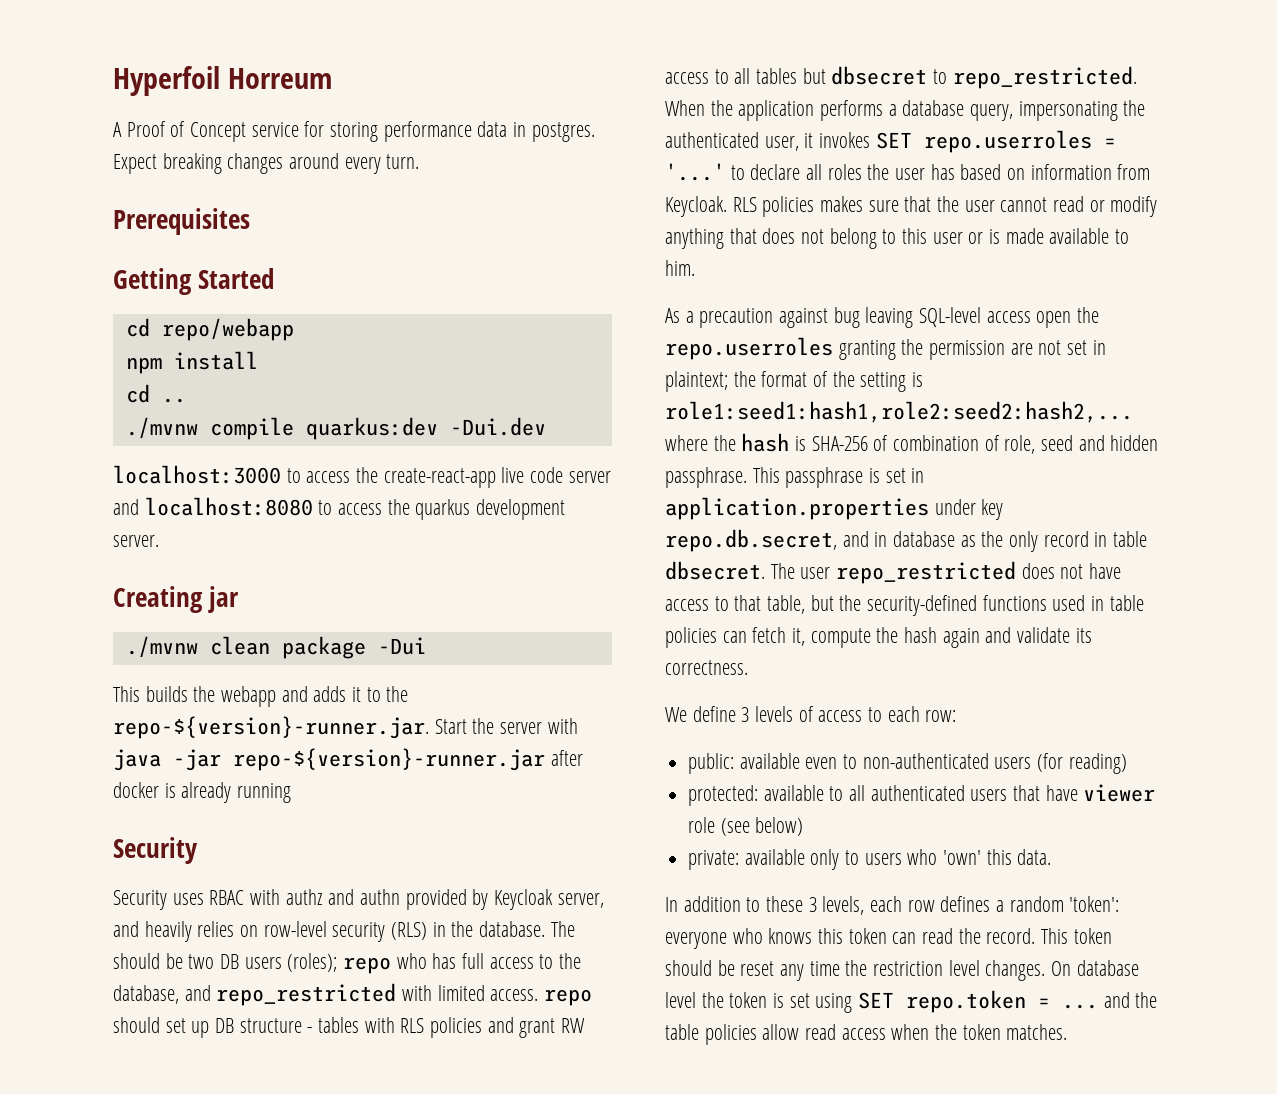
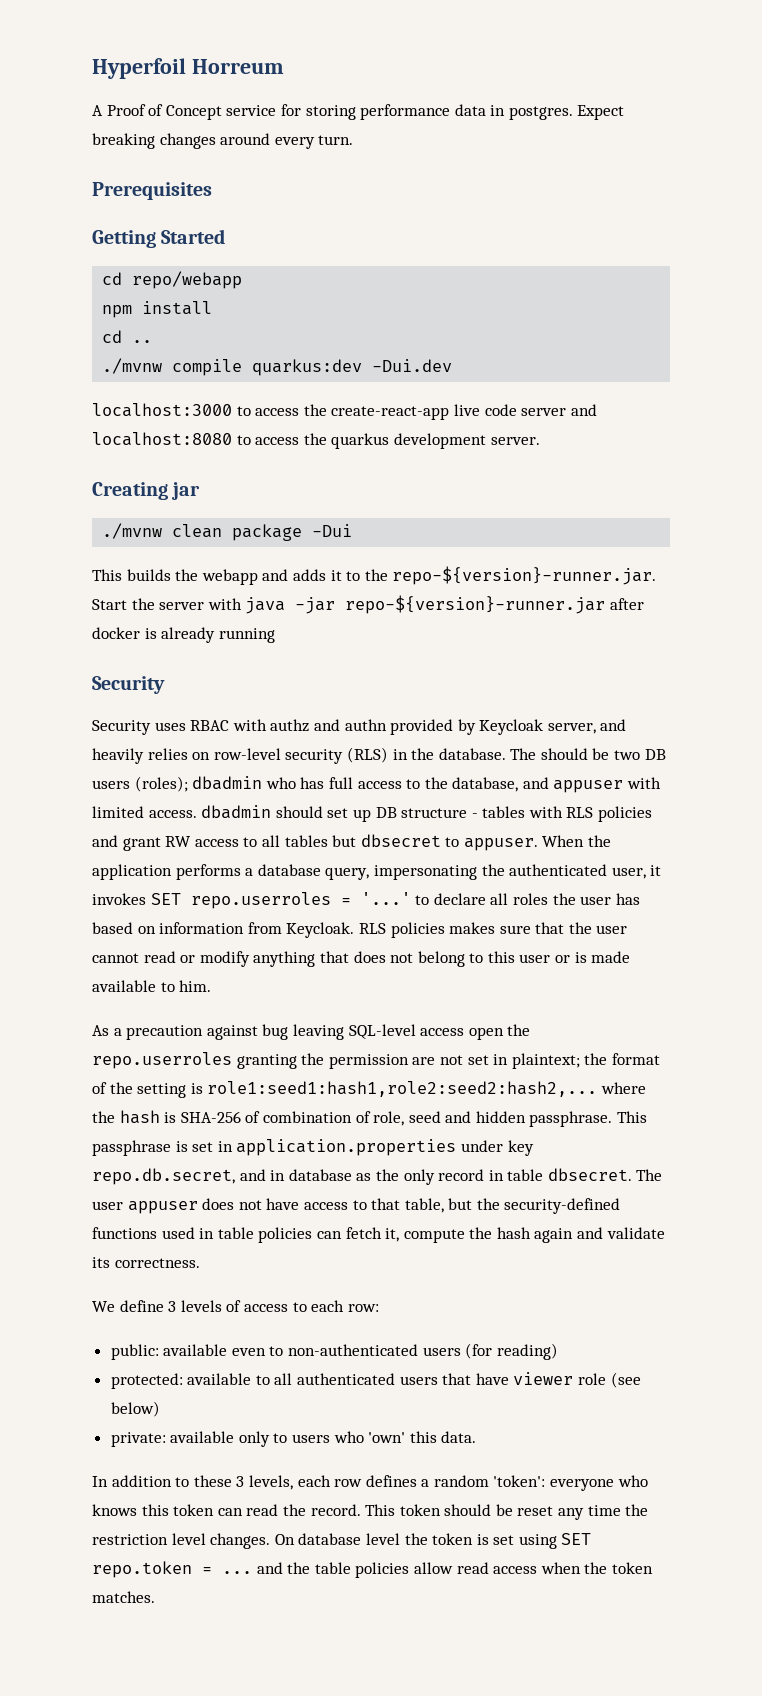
[343,957,392,974] repo -> [192,776,263,790] dbadmin
[216,983,397,1006] repo_restricted -> [553,780,624,793] appuser
[544,989,593,1006] repo -> [201,805,272,819] dbadmin
[952,66,1137,89] repo_restricted. -> [463,838,538,851] appuser.
[836,561,1017,584] repo_restricted -> [127,1201,198,1214] appuser

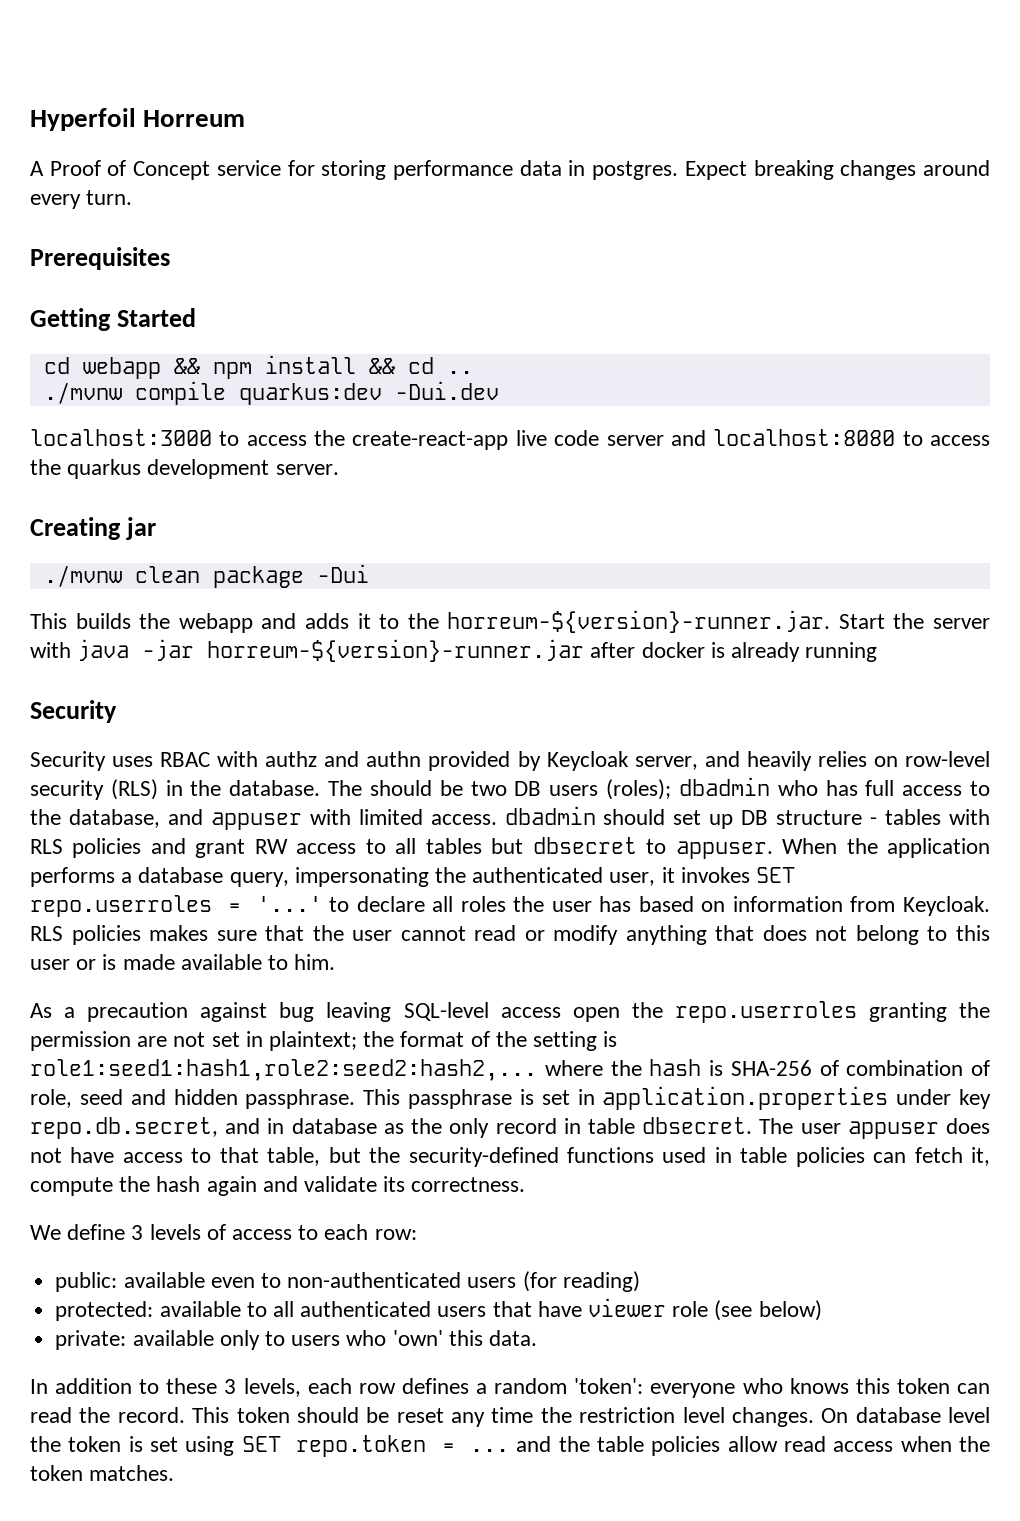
[132,271,243,289] repo/webapp // -> [82,357,200,379] webapp &&
(213, 308) // -> [368,358,395,374] &&
[392,566,657,585] repo-${version}-runner.jar. -> [447,610,831,633] horreum-${version}-runner.jar.
[345,595,606,614] repo-${version}-runner.jar -> [207,639,585,662] horreum-${version}-runner.jar

